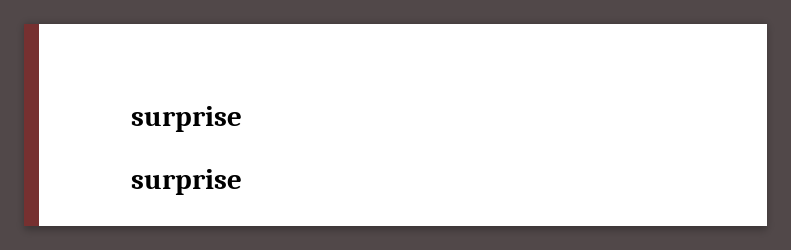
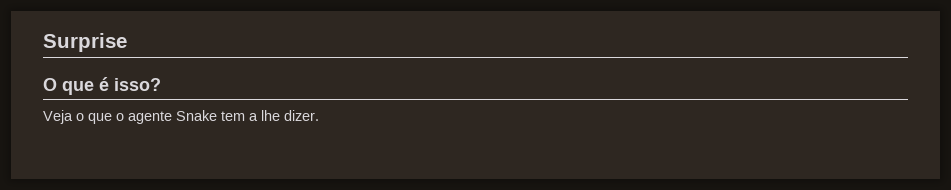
[131,106,242,132] [131,169,242,195] surprise // surprise -> [43,33,127,52] [43,77,161,95] [43,110,319,124] Surprise // O que é isso? // Veja o que o agente Snake tem a lhe dizer.

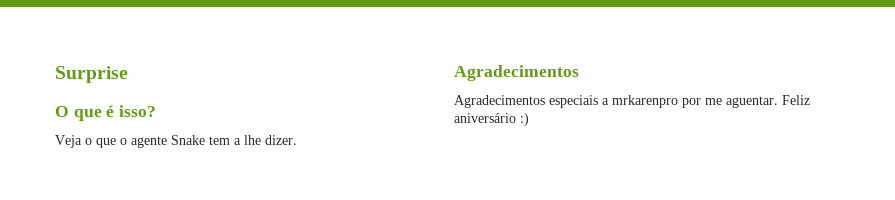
(319, 115) none -> [454,65,579,81] [454,95,810,108] [454,113,529,126] // Agradecimentos // Agradecimentos especiais a mrkarenpro por me aguentar. Feliz aniversário :)

